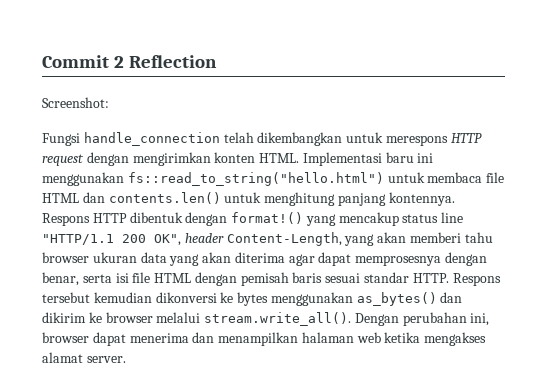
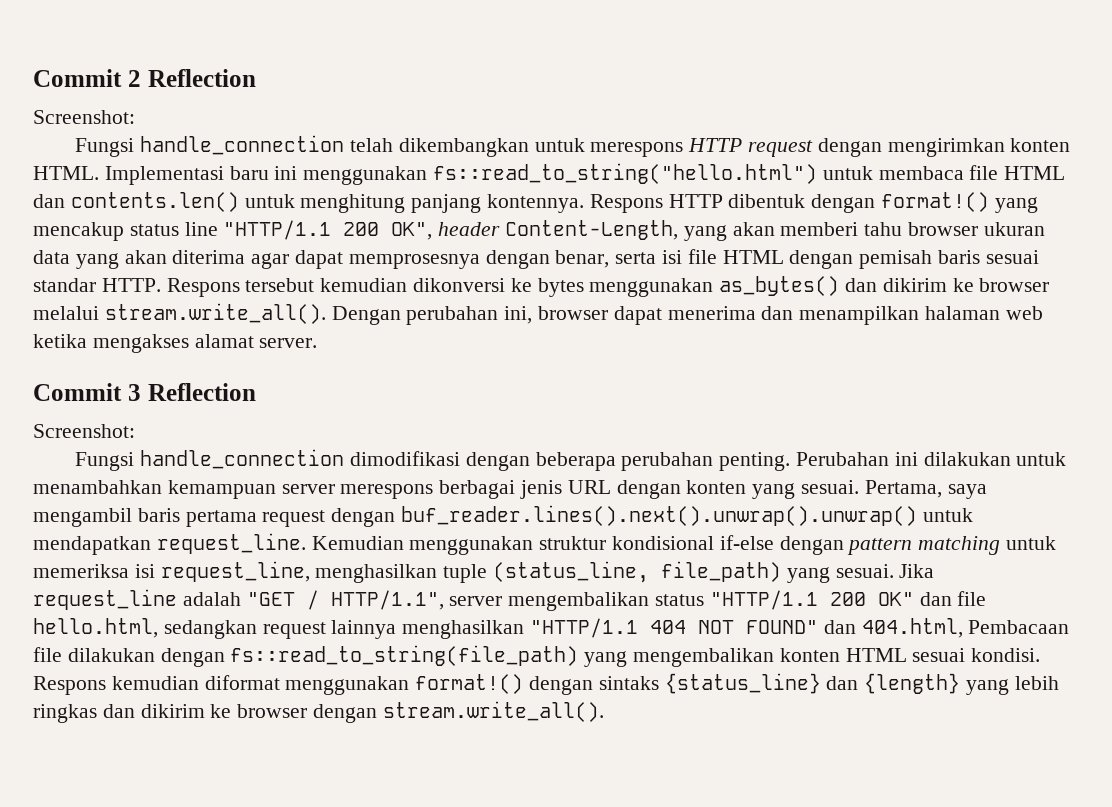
(126, 359) none -> [33,383,256,401] [33,424,135,438] [75,449,1067,471] [33,480,987,499] [33,505,973,527] [33,533,1057,555] [33,561,935,583] [33,589,987,611] [33,618,1070,639] [33,645,1041,667] [33,673,1059,695] [33,701,604,723] // Commit 3 Reflection // Screenshot: // Fungsi handle_connection dimodifikasi dengan beberapa perubahan penting. Perubahan ini dilakukan untuk menambahkan kemampuan server merespons berbagai jenis URL dengan konten yang sesuai. Pertama, saya mengambil baris pertama request dengan buf_reader.lines().next().unwrap().unwrap() untuk mendapatkan request_line. Kemudian menggunakan struktur kondisional if-else dengan pattern matching untuk memeriksa isi request_line, menghasilkan tuple (status_line, file_path) yang sesuai. Jika request_line adalah "GET / HTTP/1.1", server mengembalikan status "HTTP/1.1 200 OK" dan file hello.html, sedangkan request lainnya menghasilkan "HTTP/1.1 404 NOT FOUND" dan 404.html, Pembacaan file dilakukan dengan fs::read_to_string(file_path) yang mengembalikan konten HTML sesuai kondisi. Respons kemudian diformat menggunakan format!() dengan sintaks {status_line} dan {length} yang lebih ringkas dan dikirim ke browser dengan stream.write_all().

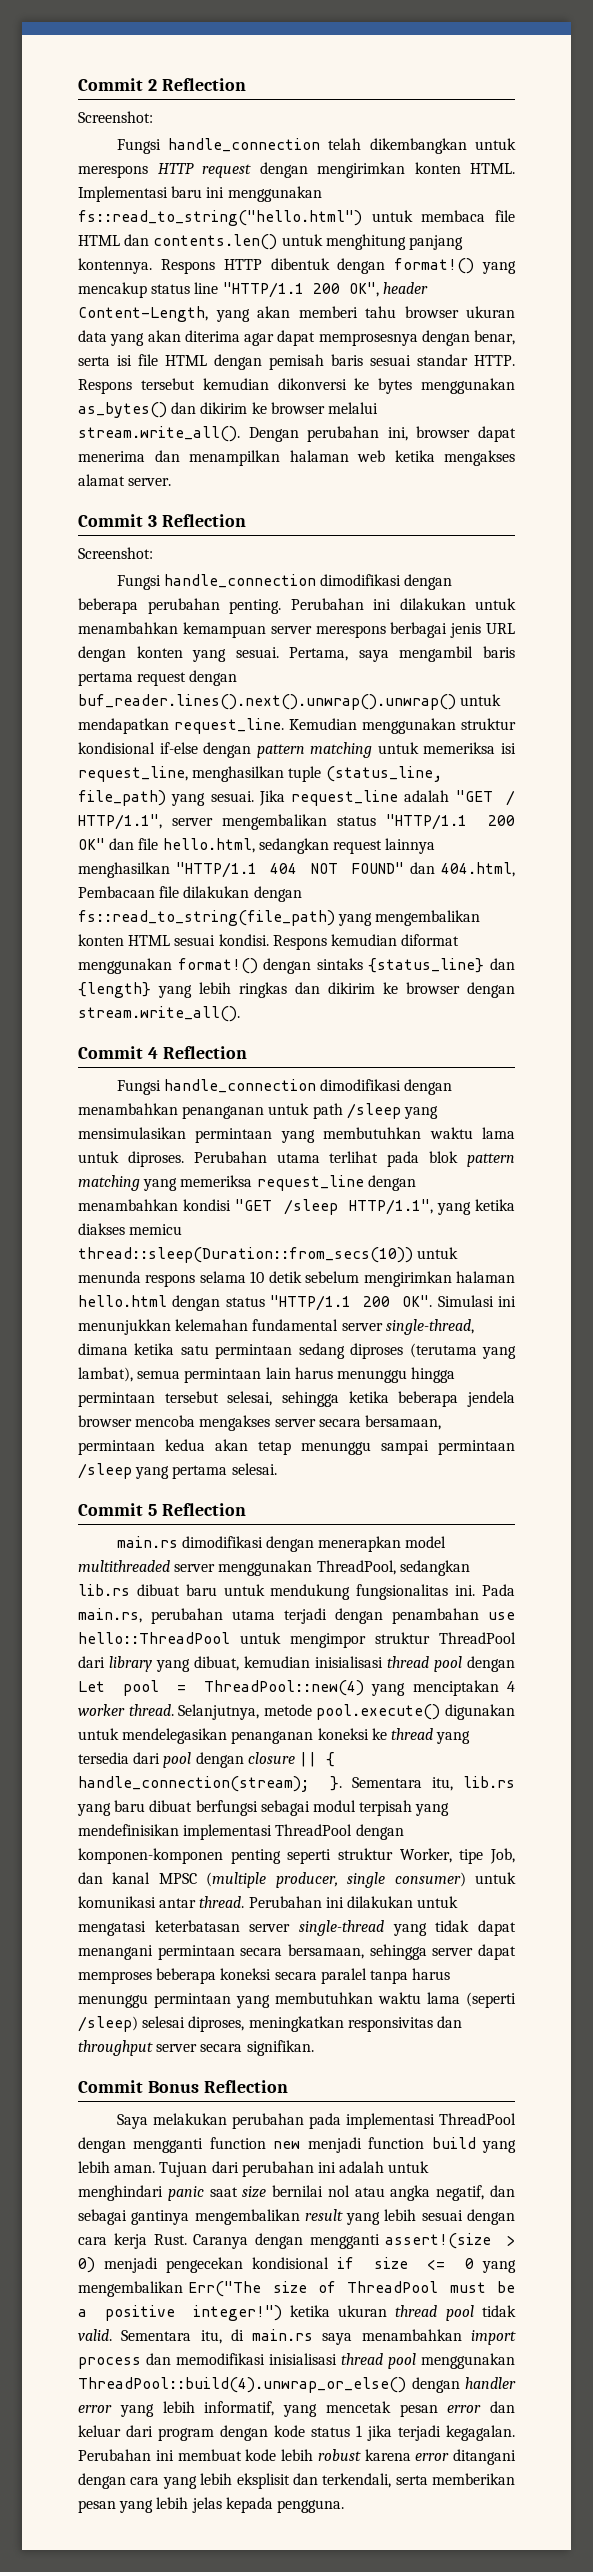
(604, 711) none -> [78,1046,247,1059] [116,1079,453,1095] [78,1103,438,1119] [78,1127,515,1143] [78,1151,515,1167] [78,1175,416,1191] [78,1199,515,1215] [78,1223,183,1235] [78,1247,459,1263] [78,1271,515,1287] [78,1295,516,1311] [78,1319,474,1335] [78,1343,516,1359] [78,1367,456,1383] [78,1391,515,1407] [78,1415,441,1431] [78,1439,515,1455] [78,1463,277,1479] [78,1503,246,1516] [116,1536,447,1552] [78,1560,470,1576] [78,1584,515,1600] [78,1608,515,1624] [78,1632,516,1648] [78,1656,515,1672] [78,1680,515,1696] [78,1704,515,1720] [78,1728,471,1744] [78,1752,335,1768] [78,1776,515,1792] [77,1800,450,1816] [78,1824,404,1840] [78,1848,515,1864] [78,1872,516,1888] [78,1896,459,1908] [78,1920,516,1936] [78,1944,516,1960] [78,1968,451,1984] [78,1992,516,2008] [78,2016,462,2032] [78,2040,314,2056] [78,2080,288,2093] [116,2113,516,2129] [78,2137,516,2153] [78,2161,430,2177] [78,2185,515,2201] [78,2209,515,2225] [78,2233,515,2249] [78,2257,516,2273] [78,2281,515,2297] [78,2305,516,2321] [78,2329,516,2345] [78,2353,515,2369] [78,2377,516,2393] [78,2401,515,2417] [78,2425,515,2441] [78,2449,516,2465] [78,2473,515,2489] [78,2497,344,2513] // Commit 4 Reflection // Fungsi handle_connection dimodifikasi dengan menambahkan penanganan untuk path /sleep yang mensimulasikan permintaan yang membutuhkan waktu lama untuk diproses. Perubahan utama terlihat pada blok pattern matching yang memeriksa request_line dengan menambahkan kondisi "GET /sleep HTTP/1.1", yang ketika diakses memicu thread::sleep(Duration::from_secs(10)) untuk menunda respons selama 10 detik sebelum mengirimkan halaman hello.html dengan status "HTTP/1.1 200 OK". Simulasi ini menunjukkan kelemahan fundamental server single-thread, dimana ketika satu permintaan sedang diproses (terutama yang lambat), semua permintaan lain harus menunggu hingga permintaan tersebut selesai, sehingga ketika beberapa jendela browser mencoba mengakses server secara bersamaan, permintaan kedua akan tetap menunggu sampai permintaan /sleep yang pertama selesai. // Commit 5 Reflection // main.rs dimodifikasi dengan menerapkan model multithreaded server menggunakan ThreadPool, sedangkan lib.rs dibuat baru untuk mendukung fungsionalitas ini. Pada main.rs, perubahan utama terjadi dengan penambahan use hello::ThreadPool untuk mengimpor struktur ThreadPool dari library yang dibuat, kemudian inisialisasi thread pool dengan Let pool = ThreadPool::new(4) yang menciptakan 4 worker thread. Selanjutnya, metode pool.execute() digunakan untuk mendelegasikan penanganan koneksi ke thread yang tersedia dari pool dengan closure || { handle_connection(stream); }. Sementara itu, lib.rs yang baru dibuat berfungsi sebagai modul terpisah yang mendefinisikan implementasi ThreadPool dengan komponen-komponen penting seperti struktur Worker, tipe Job, dan kanal MPSC (multiple producer, single consumer) untuk komunikasi antar thread. Perubahan ini dilakukan untuk mengatasi keterbatasan server single-thread yang tidak dapat menangani permintaan secara bersamaan, sehingga server dapat memproses beberapa koneksi secara paralel tanpa harus menunggu permintaan yang membutuhkan waktu lama (seperti /sleep) selesai diproses, meningkatkan responsivitas dan throughput server secara signifikan. // Commit Bonus Reflection // Saya melakukan perubahan pada implementasi ThreadPool dengan mengganti function new menjadi function build yang lebih aman. Tujuan dari perubahan ini adalah untuk menghindari panic saat size bernilai nol atau angka negatif, dan sebagai gantinya mengembalikan result yang lebih sesuai dengan cara kerja Rust. Caranya dengan mengganti assert!(size > 0) menjadi pengecekan kondisional if size <= 0 yang mengembalikan Err("The size of ThreadPool must be a positive integer!") ketika ukuran thread pool tidak valid. Sementara itu, di main.rs saya menambahkan import process dan memodifikasi inisialisasi thread pool menggunakan ThreadPool::build(4).unwrap_or_else() dengan handler error yang lebih informatif, yang mencetak pesan error dan keluar dari program dengan kode status 1 jika terjadi kegagalan. Perubahan ini membuat kode lebih robust karena error ditangani dengan cara yang lebih eksplisit dan terkendali, serta memberikan pesan yang lebih jelas kepada pengguna.

